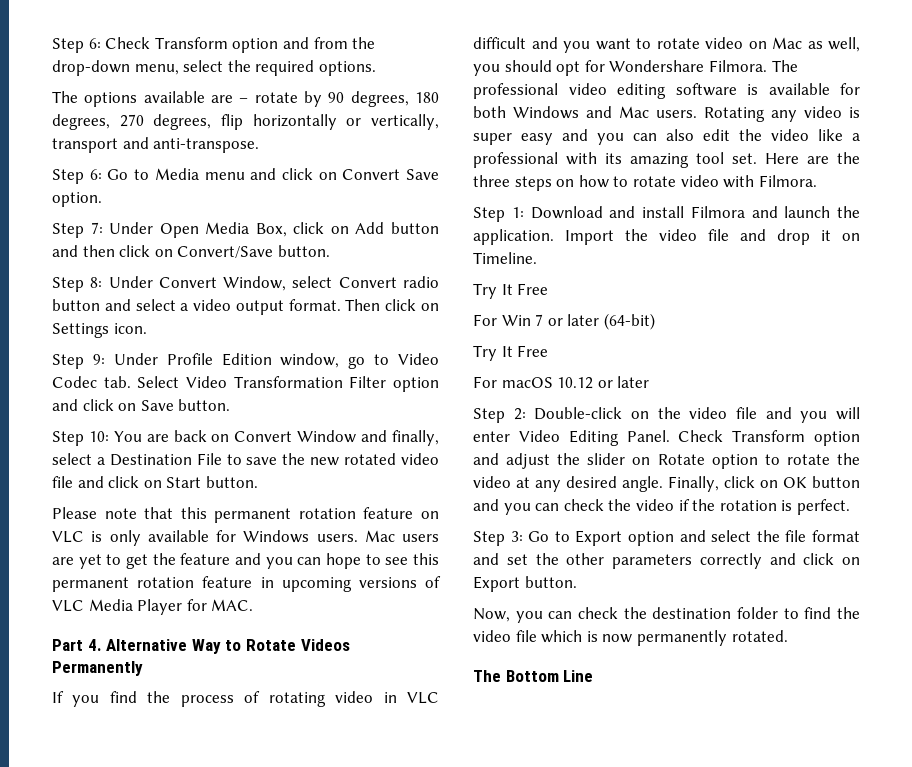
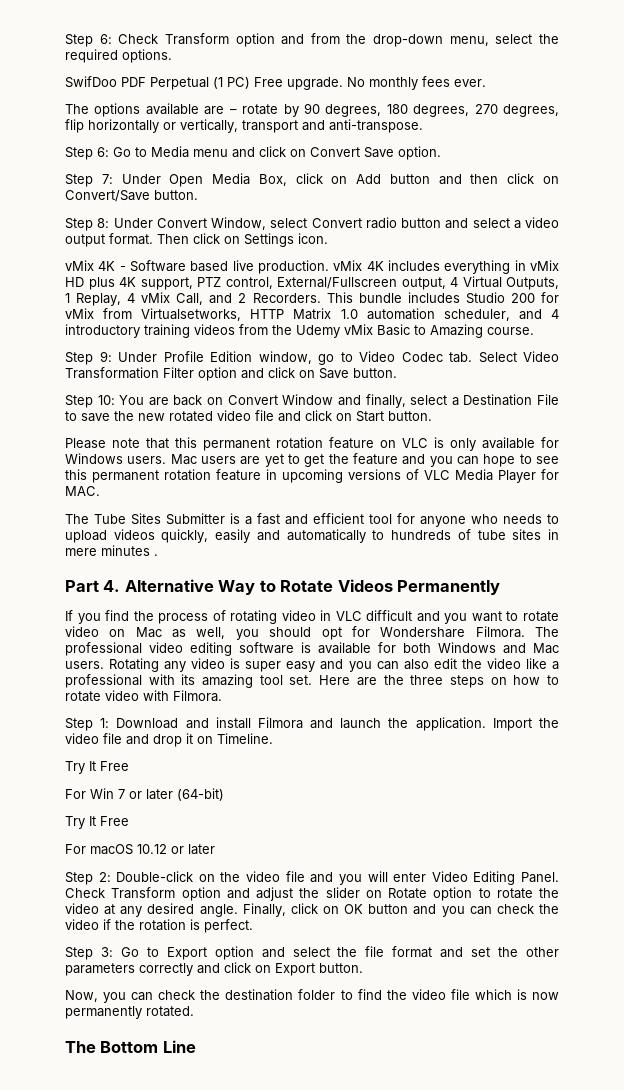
(376, 68) none -> [65,76,486,90] // SwifDoo PDF Perpetual (1 PC) Free upgrade. No monthly fees ever.
(147, 328) none -> [65,260,559,274] [65,276,559,290] [65,292,559,306] [65,308,559,321] [65,324,534,338] // vMix 4K - Software based live production. vMix 4K includes everything in vMix HD plus 4K support, PTZ control, External/Fullscreen output, 4 Virtual Outputs, 1 Replay, 4 vMix Call, and 2 Recorders. This bundle includes Studio 200 for vMix from Virtualsetworks, HTTP Matrix 1.0 automation scheduler, and 4 introductory training videos from the Udemy vMix Basic to Amazing course.
(254, 605) none -> [65,513,559,527] [65,529,560,543] [65,545,158,556] // The Tube Sites Submitter is a fast and efficient tool for anyone who needs to upload videos quickly, easily and automatically to hundreds of tube sites in mere minutes .

